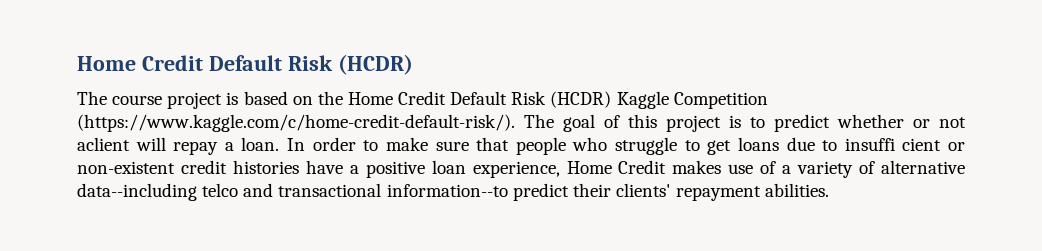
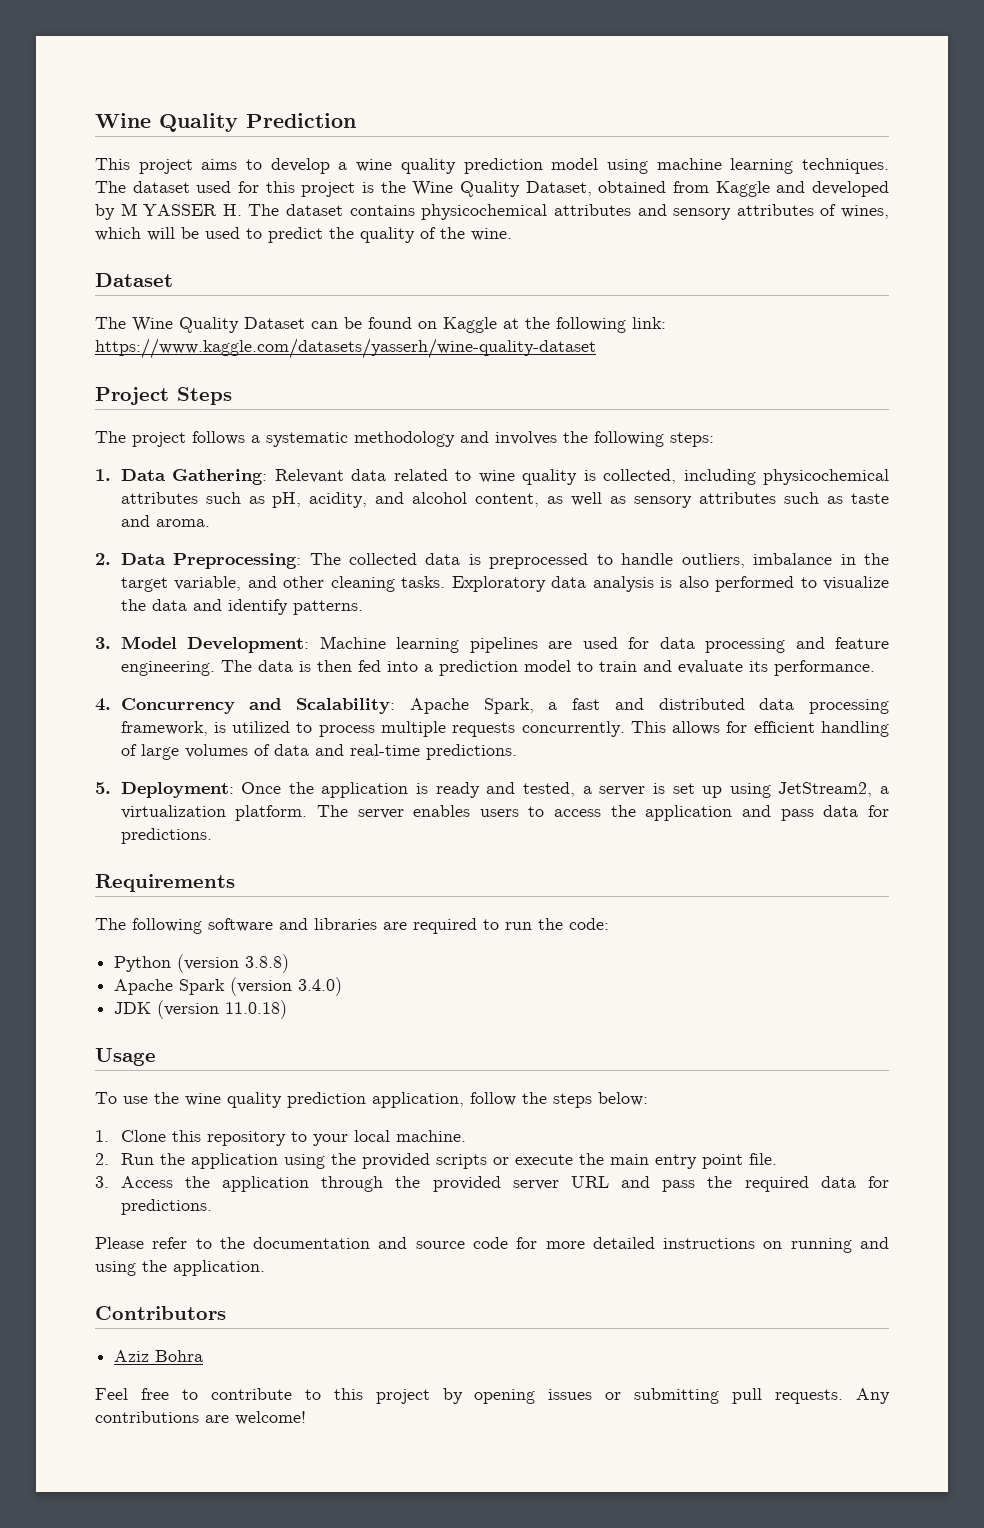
[77,54,413,75] [77,91,768,109] [77,114,966,132] [77,137,965,155] [77,160,965,178] [77,183,830,201] Home Credit Default Risk (HCDR) // The course project is based on the Home Credit Default Risk (HCDR) Kaggle Competition (https://www.kaggle.com/c/home-credit-default-risk/). The goal of this project is to predict whether or not aclient will repay a loan. In order to make sure that people who struggle to get loans due to insuffi cient or non-existent credit histories have a positive loan experience, Home Credit makes use of a variety of alternative data--including telco and transactional information--to predict their clients' repayment abilities. -> [95,113,356,132] [95,158,890,174] [95,181,889,197] [95,203,890,220] [95,227,512,243] [95,273,173,287] [95,317,666,333] [95,338,596,359] [95,387,232,405] [95,431,714,447] [95,469,889,485] [120,492,889,508] [120,515,210,527] [95,553,890,569] [120,576,890,592] [120,599,363,615] [95,636,889,653] [120,660,875,676] [95,698,889,714] [120,721,890,737] [120,744,517,760] [95,782,889,798] [120,805,889,821] [120,828,212,844] [95,874,235,892] [95,918,609,934] [114,954,290,973] [114,977,343,996] [114,1000,288,1019] [95,1048,156,1066] [95,1092,648,1108] [95,1130,466,1146] [95,1153,777,1169] [95,1176,889,1192] [120,1199,212,1215] [95,1237,890,1253] [95,1260,265,1276] [95,1306,226,1320] [114,1350,204,1362] [95,1388,891,1404] [95,1411,306,1425] Wine Quality Prediction // This project aims to develop a wine quality prediction model using machine learning techniques. The dataset used for this project is the Wine Quality Dataset, obtained from Kaggle and developed by M YASSER H. The dataset contains physicochemical attributes and sensory attributes of wines, which will be used to predict the quality of the wine. // Dataset // The Wine Quality Dataset can be found on Kaggle at the following link: https://www.kaggle.com/datasets/yasserh/wine-quality-dataset // Project Steps // The project follows a systematic methodology and involves the following steps: // 1. Data Gathering: Relevant data related to wine quality is collected, including physicochemical attributes such as pH, acidity, and alcohol content, as well as sensory attributes such as taste and aroma. // 2. Data Preprocessing: The collected data is preprocessed to handle outliers, imbalance in the target variable, and other cleaning tasks. Exploratory data analysis is also performed to visualize the data and identify patterns. // 3. Model Development: Machine learning pipelines are used for data processing and feature engineering. The data is then fed into a prediction model to train and evaluate its performance. // 4. Concurrency and Scalability: Apache Spark, a fast and distributed data processing framework, is utilized to process multiple requests concurrently. This allows for efficient handling of large volumes of data and real-time predictions. // 5. Deployment: Once the application is ready and tested, a server is set up using JetStream2, a virtualization platform. The server enables users to access the application and pass data for predictions. // Requirements // The following software and libraries are required to run the code: // Python (version 3.8.8) // Apache Spark (version 3.4.0) // JDK (version 11.0.18) // Usage // To use the wine quality prediction application, follow the steps below: // 1. Clone this repository to your local machine. // 2. Run the application using the provided scripts or execute the main entry point file. // 3. Access the application through the provided server URL and pass the required data for predictions. // Please refer to the documentation and source code for more detailed instructions on running and using the application. // Contributors // Aziz Bohra // Feel free to contribute to this project by opening issues or submitting pull requests. Any contributions are welcome!

